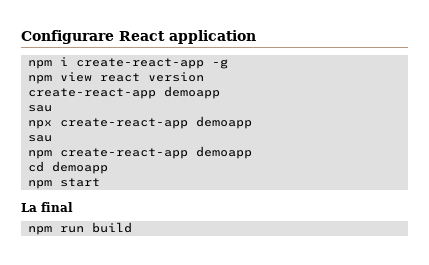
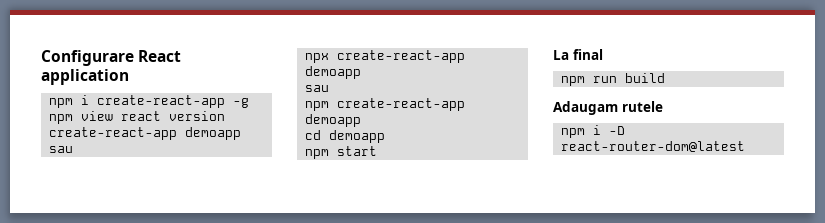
(132, 227) none -> [553,101,663,115] [560,125,625,138] [560,141,745,152] // Adaugam rutele // npm i -D react-router-dom@latest

